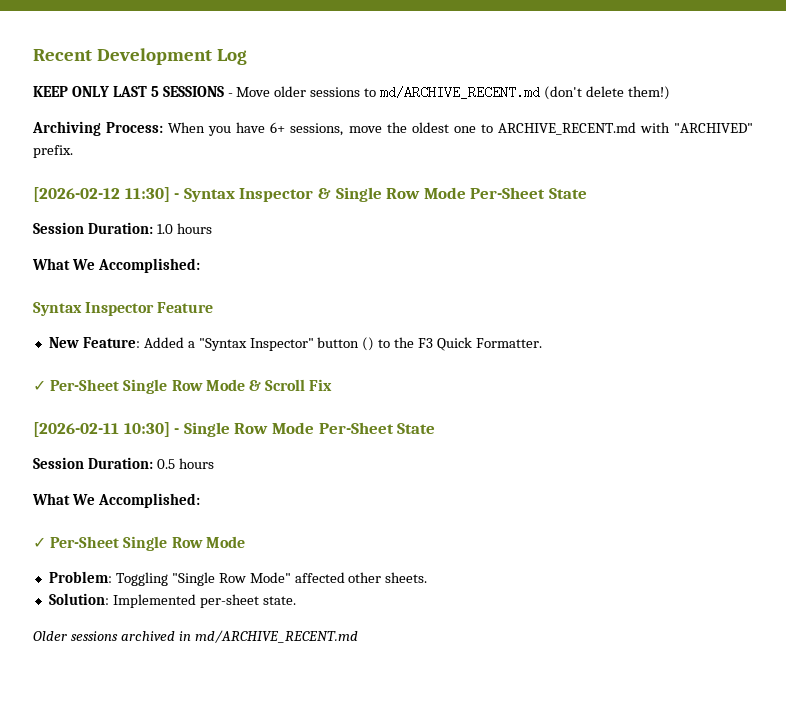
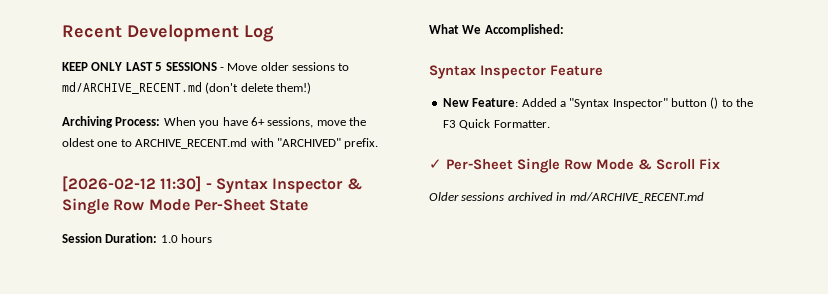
[33,422,436,437] [33,457,214,469] [32,493,200,508] [33,536,245,551] [48,571,428,586] [48,593,296,608] // [2026-02-11 10:30] - Single Row Mode Per-Sheet State // Session Duration: 0.5 hours // What We Accomplished: // ✓ Per-Sheet Single Row Mode // Problem: Toggling "Single Row Mode" affected other sheets. // Solution: Implemented per-sheet state. -> (720, 163) none

